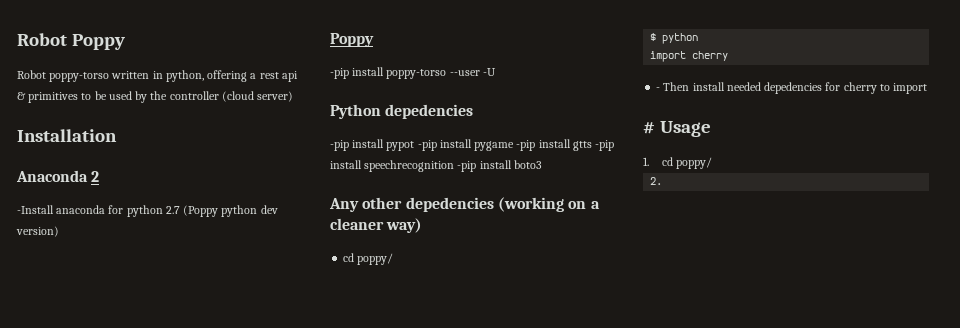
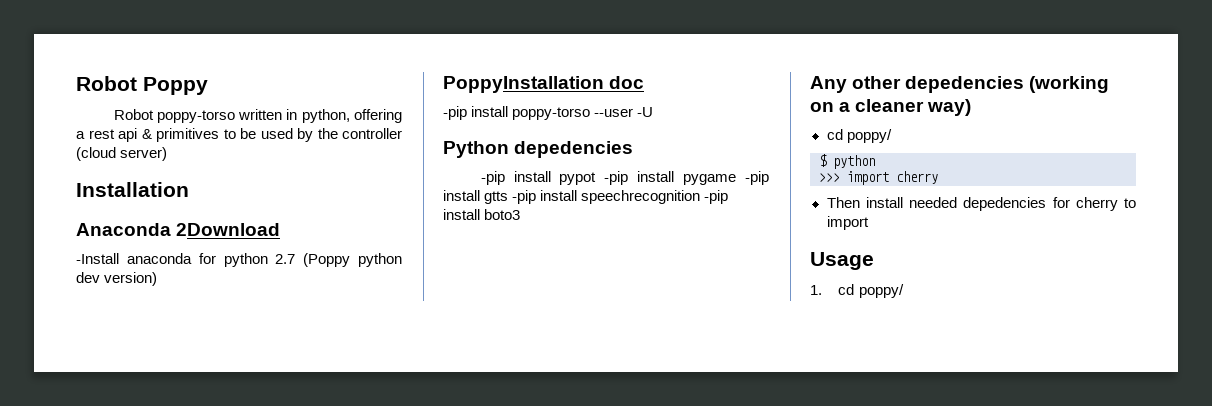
[91,171,100,182] 2 -> [176,223,281,236] 2Download
[330,33,374,47] Poppy -> [443,76,645,93] PoppyInstallation doc
(699, 38) none -> [819,173,840,182] >>>
[656,87,661,91] - -> (938, 177) none
[643,122,655,134] # -> (869, 223) none
[650,177,663,185] // 2. -> (904, 291) none

